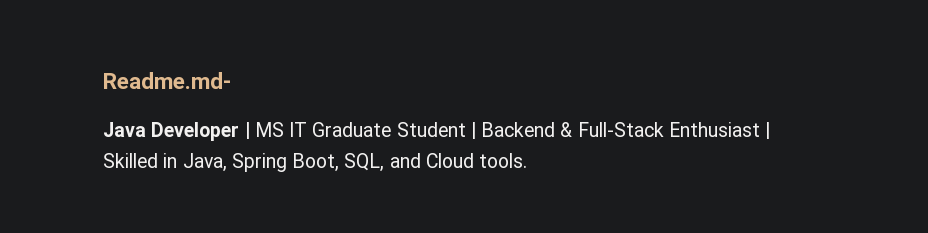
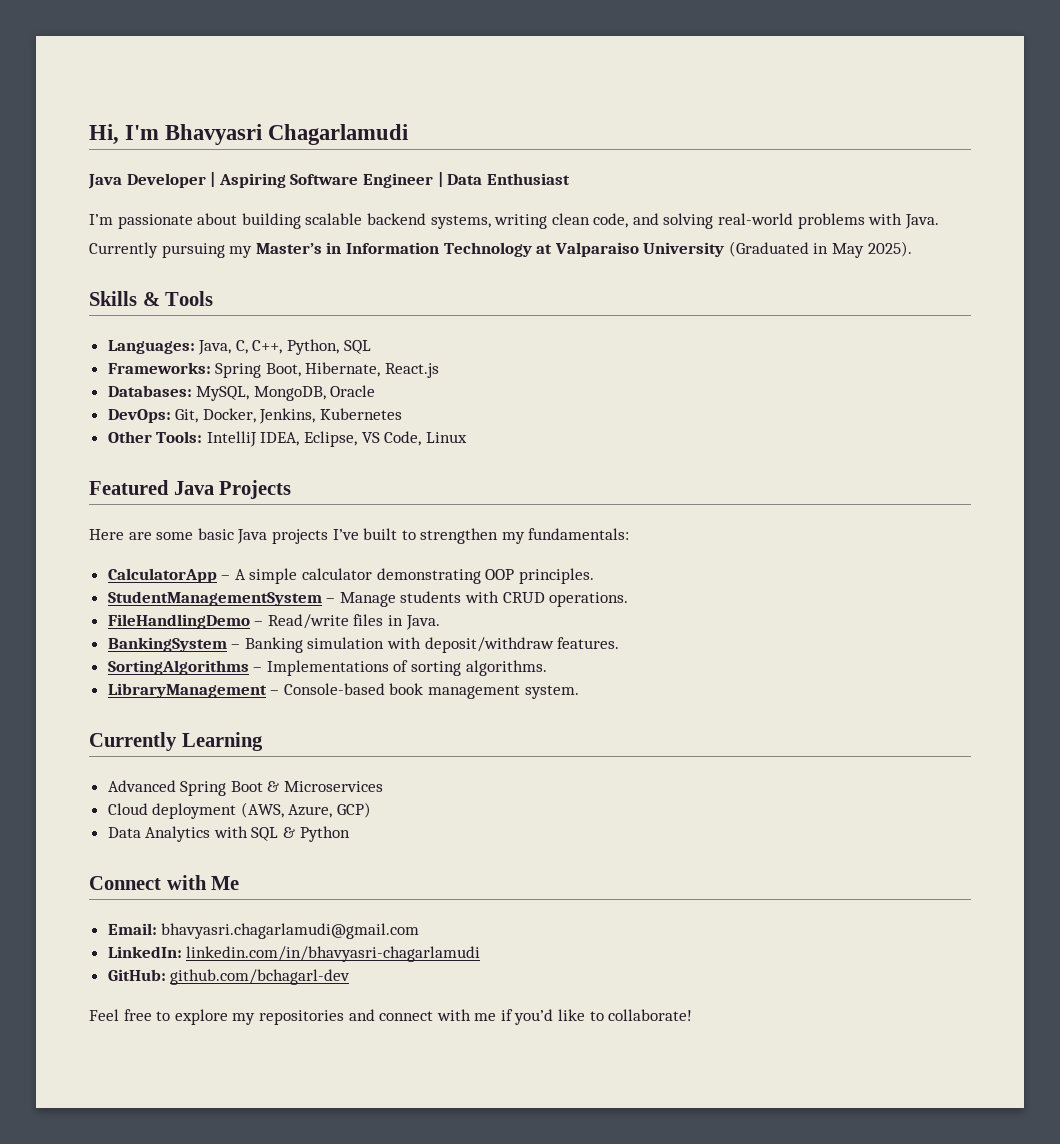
[103,72,231,89] Readme.md- -> [89,124,409,145] Hi, I'm Bhavyasri Chagarlamudi
[254,122,771,139] [103,153,528,172] MS IT Graduate Student | Backend & Full-Stack Enthusiast | Skilled in Java, Spring Boot, SQL, and Cloud tools. -> [218,172,570,188] [89,213,939,229] [89,241,912,258] [89,291,214,306] [107,339,371,355] [107,362,440,378] [107,385,376,401] [107,408,403,424] [107,431,467,447] [89,480,292,499] [89,528,630,544] [107,568,594,584] [107,591,629,607] [107,614,440,630] [107,637,620,653] [107,660,547,676] [107,683,579,699] [89,732,263,751] [107,780,384,796] [107,802,372,819] [107,826,350,842] [89,875,240,890] [107,923,420,939] [107,946,481,962] [107,969,351,985] [89,1009,693,1025] Aspiring Software Engineer | Data Enthusiast // I’m passionate about building scalable backend systems, writing clean code, and solving real-world problems with Java. // Currently pursuing my Master’s in Information Technology at Valparaiso University (Graduated in May 2025). // Skills & Tools // Languages: Java, C, C++, Python, SQL // Frameworks: Spring Boot, Hibernate, React.js // Databases: MySQL, MongoDB, Oracle // DevOps: Git, Docker, Jenkins, Kubernetes // Other Tools: IntelliJ IDEA, Eclipse, VS Code, Linux // Featured Java Projects // Here are some basic Java projects I’ve built to strengthen my fundamentals: // CalculatorApp – A simple calculator demonstrating OOP principles. // StudentManagementSystem – Manage students with CRUD operations. // FileHandlingDemo – Read/write files in Java. // BankingSystem – Banking simulation with deposit/withdraw features. // SortingAlgorithms – Implementations of sorting algorithms. // LibraryManagement – Console-based book management system. // Currently Learning // Advanced Spring Boot & Microservices // Cloud deployment (AWS, Azure, GCP) // Data Analytics with SQL & Python // Connect with Me // Email: bhavyasri.chagarlamudi@gmail.com // LinkedIn: linkedin.com/in/bhavyasri-chagarlamudi // GitHub: github.com/bchagarl-dev // Feel free to explore my repositories and connect with me if you’d like to collaborate!

